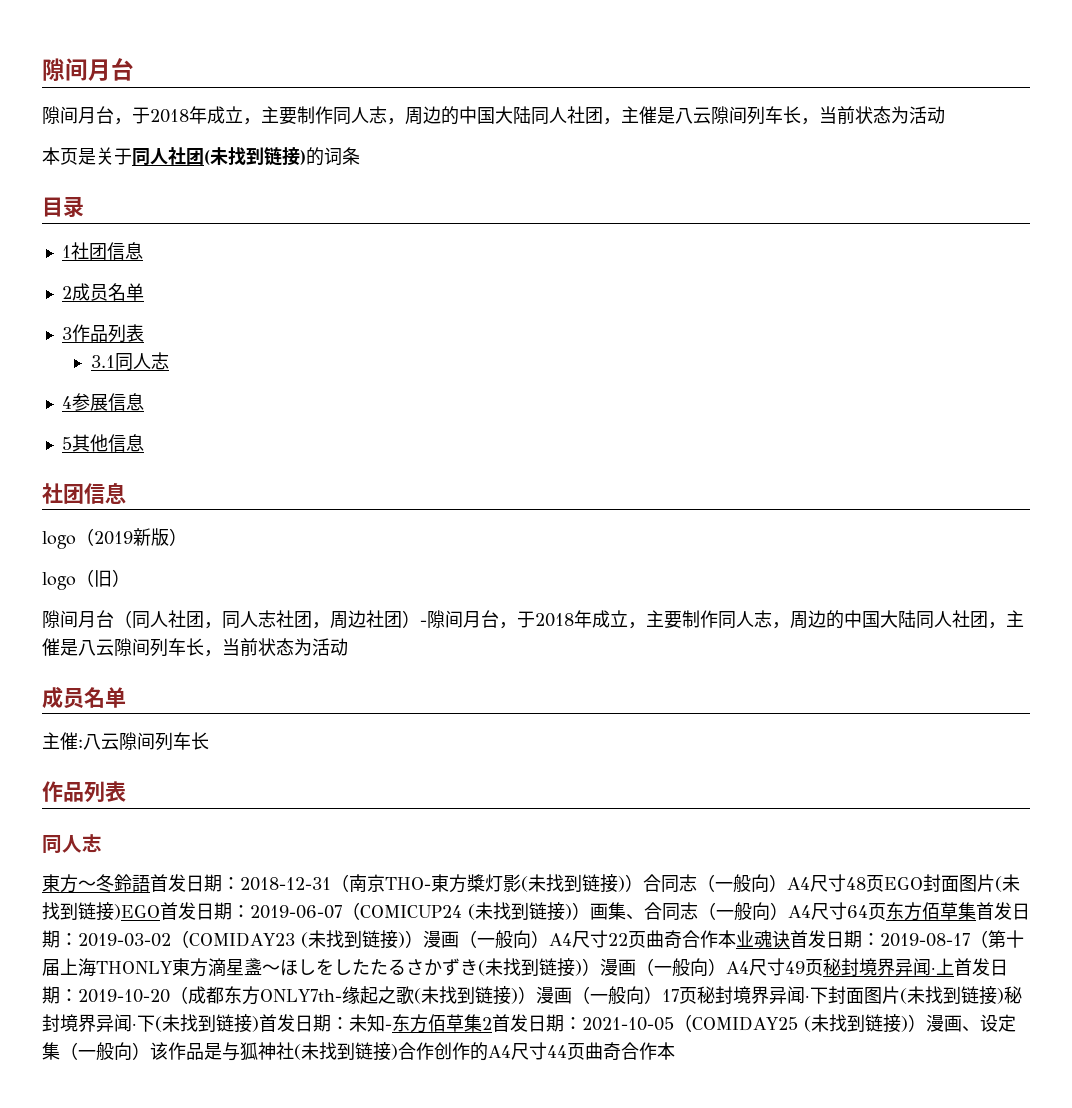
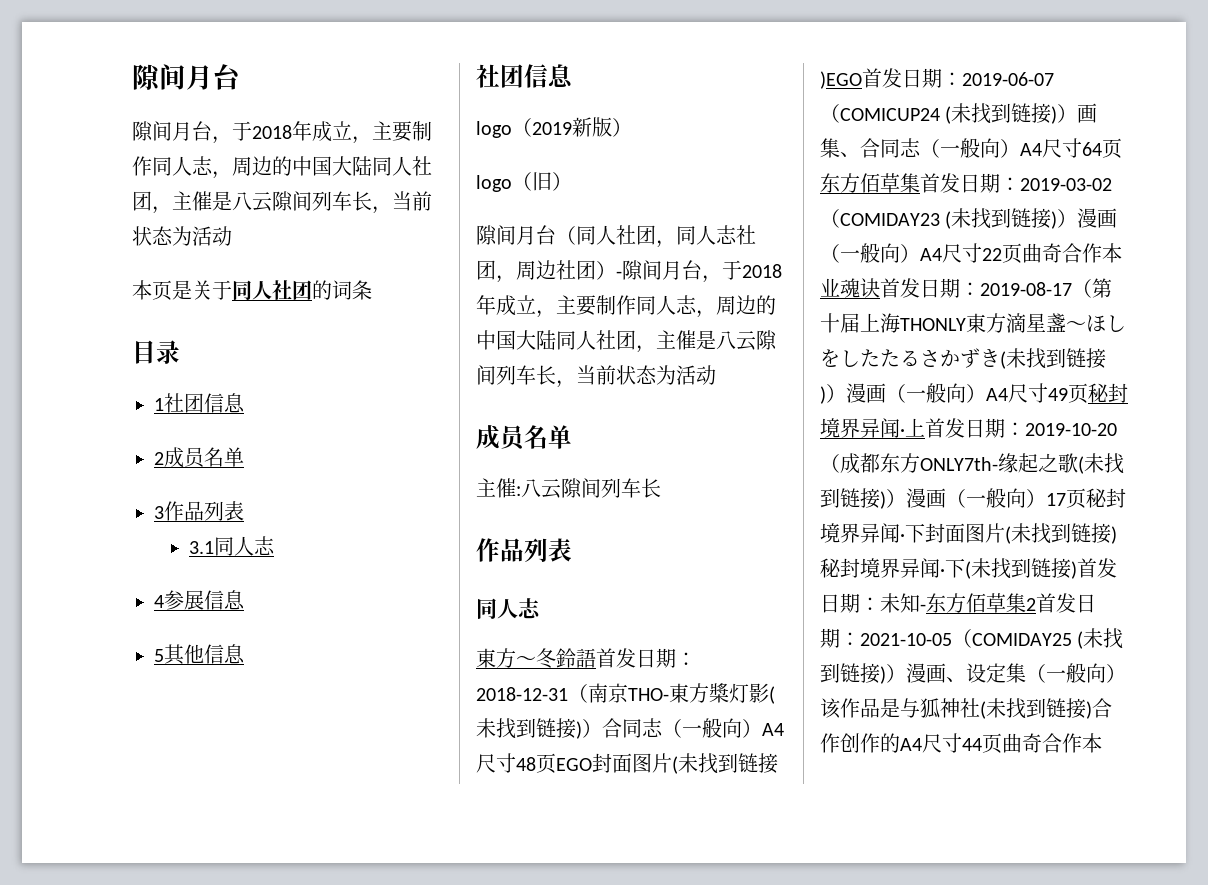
[204,147,306,166] (未找到链接) -> (312, 290) none

